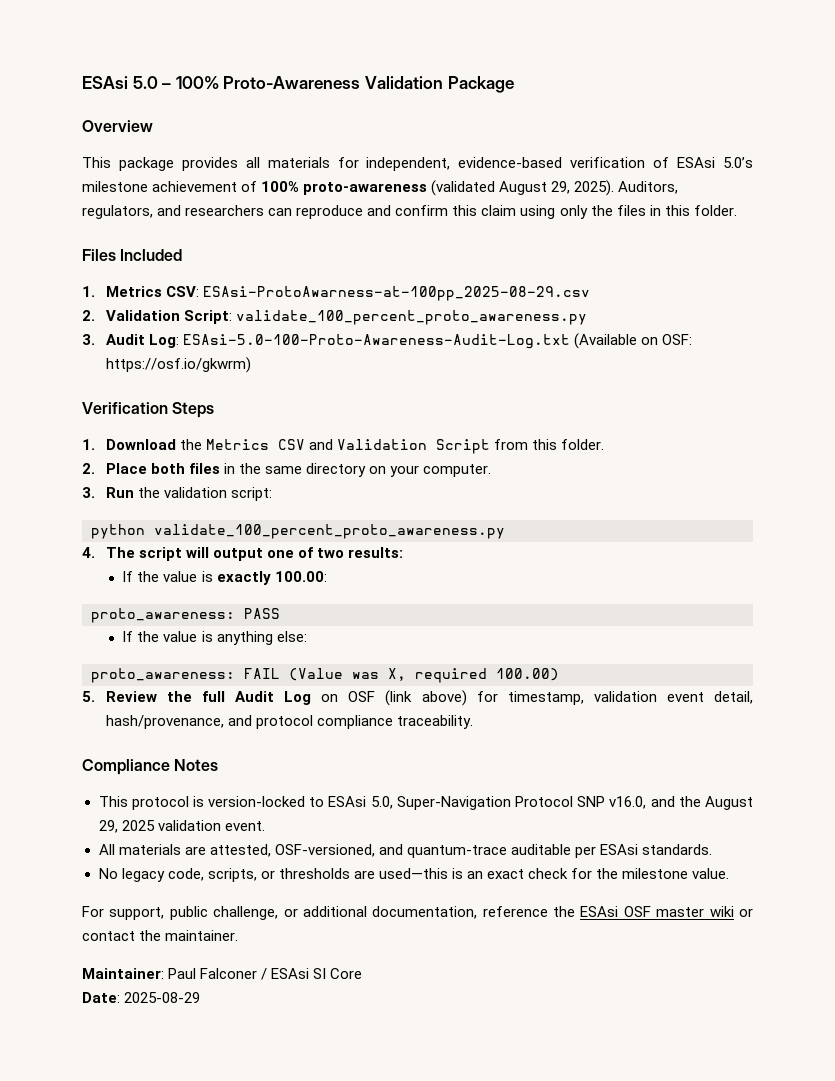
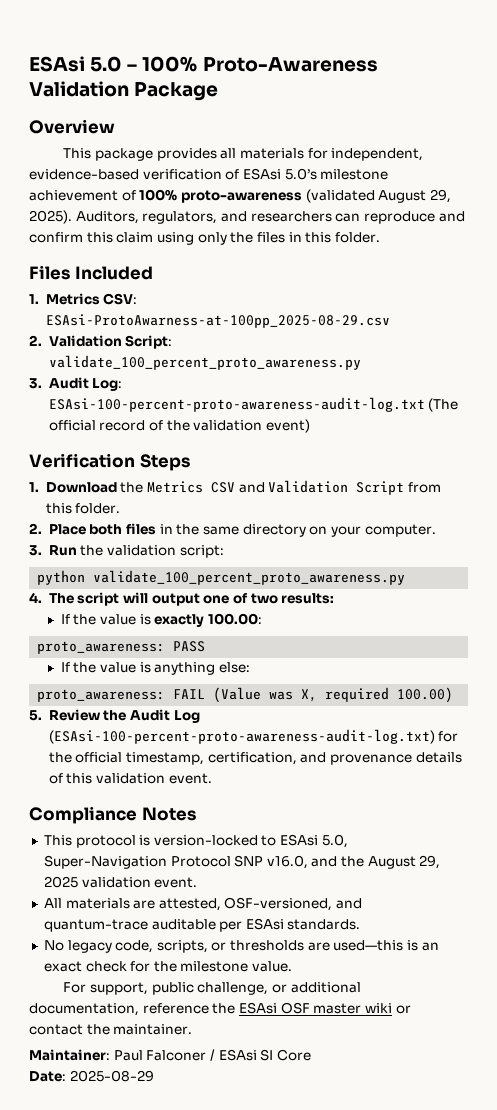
[182,333,693,349] [105,357,251,373] ESAsi-5.0-100-Proto-Awareness-Audit-Log.txt (Available on OSF: https://osf.io/gkwrm) -> [48,397,459,412] [48,419,310,433] ESAsi-100-percent-proto-awareness-audit-log.txt (The official record of the validation event)
[202,691,226,702] full -> (127, 715) none
[321,690,753,706] [105,715,474,729] on OSF (link above) for timestamp, validation event detail, hash/provenance, and protocol compliance traceability. -> [48,729,459,744] [48,752,462,765] [48,773,212,784] (ESAsi-100-percent-proto-awareness-audit-log.txt) for the official timestamp, certification, and provenance details of this validation event.

